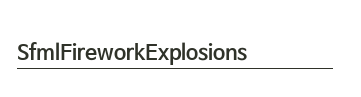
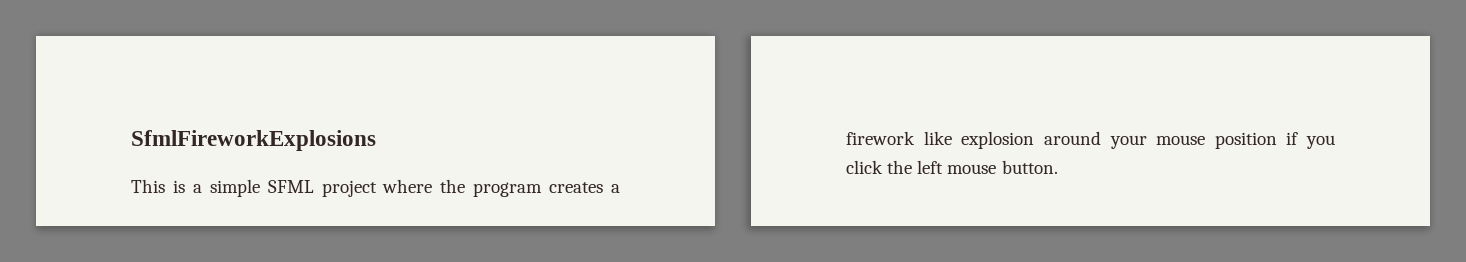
(247, 53) none -> [131,179,620,197] [846,131,1335,149] [846,160,1058,174] // This is a simple SFML project where the program creates a firework like explosion around your mouse position if you click the left mouse button.

